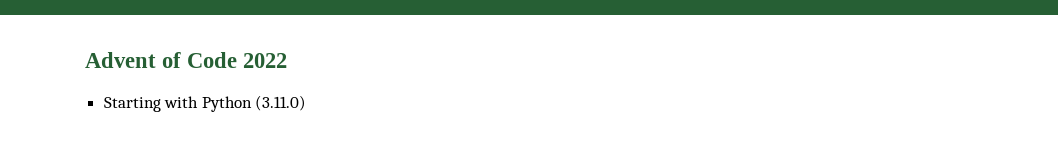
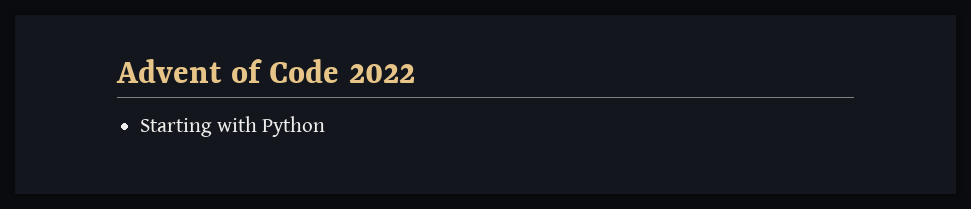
[255,95,307,111] (3.11.0) -> (326, 126) none

